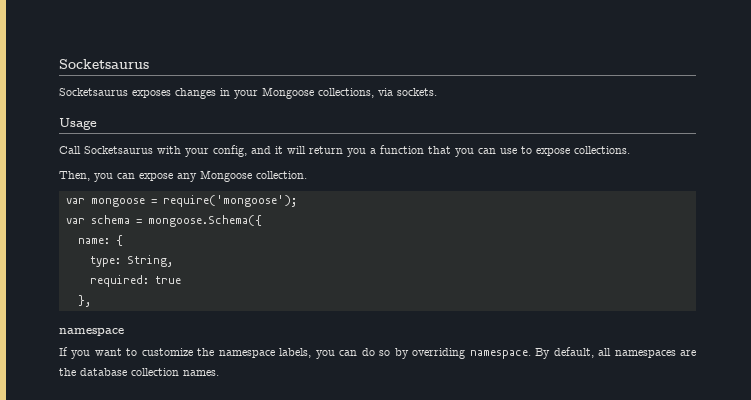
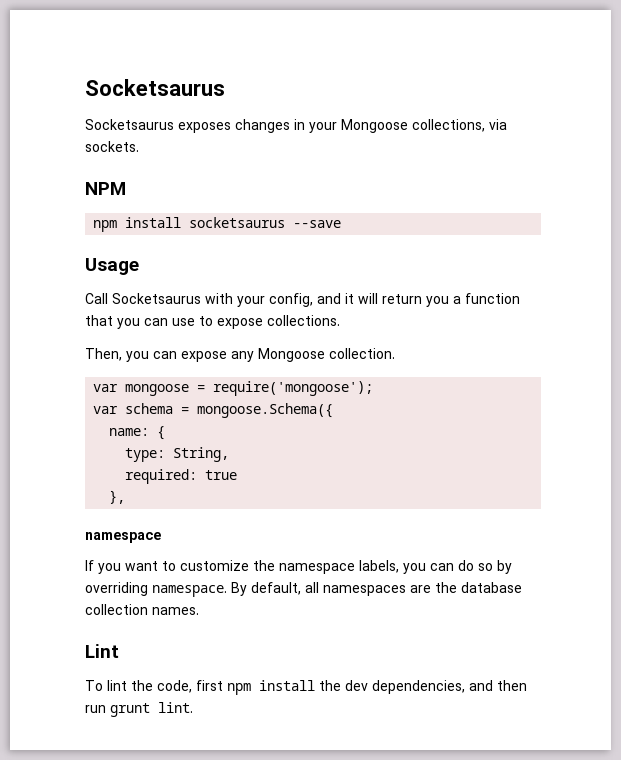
(437, 92) none -> [85,182,126,195] [93,217,342,232] // NPM // npm install socketsaurus --save
(219, 373) none -> [85,644,119,658] [85,680,527,695] [85,702,193,717] // Lint // To lint the code, first npm install the dev dependencies, and then run grunt lint.

